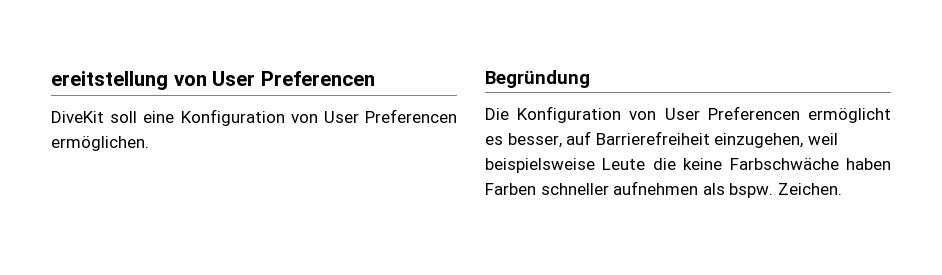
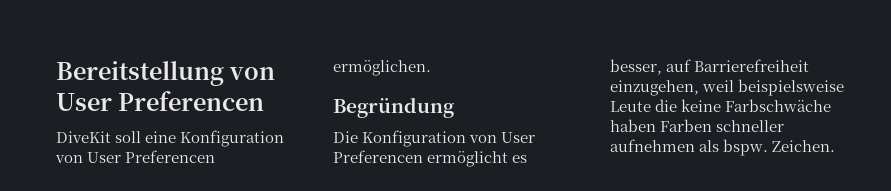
[51,71,168,90] ereitstellung -> [56,61,224,86] Bereitstellung

